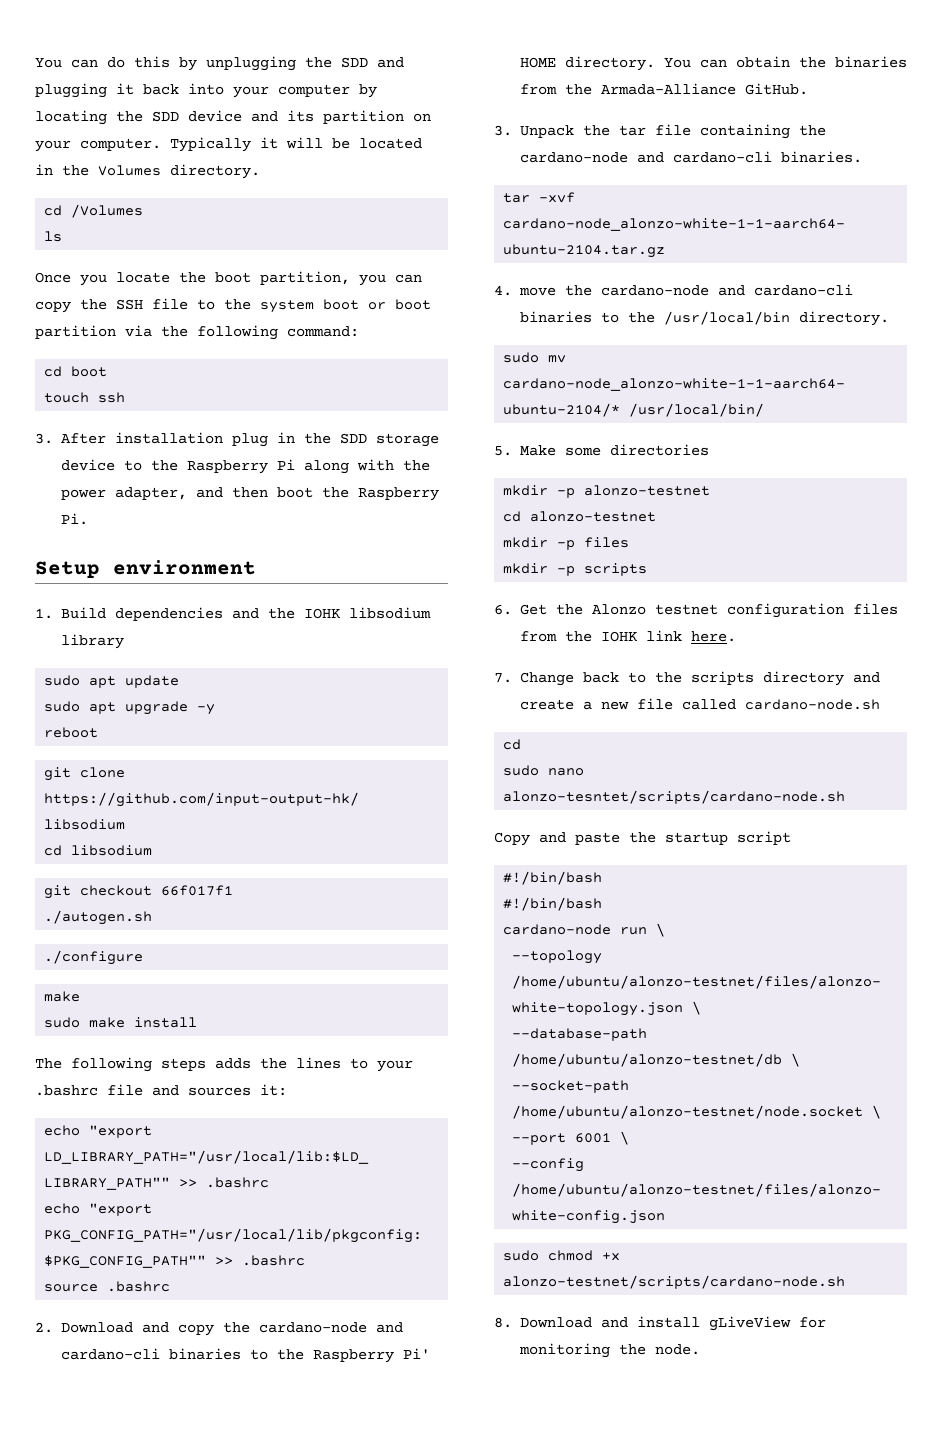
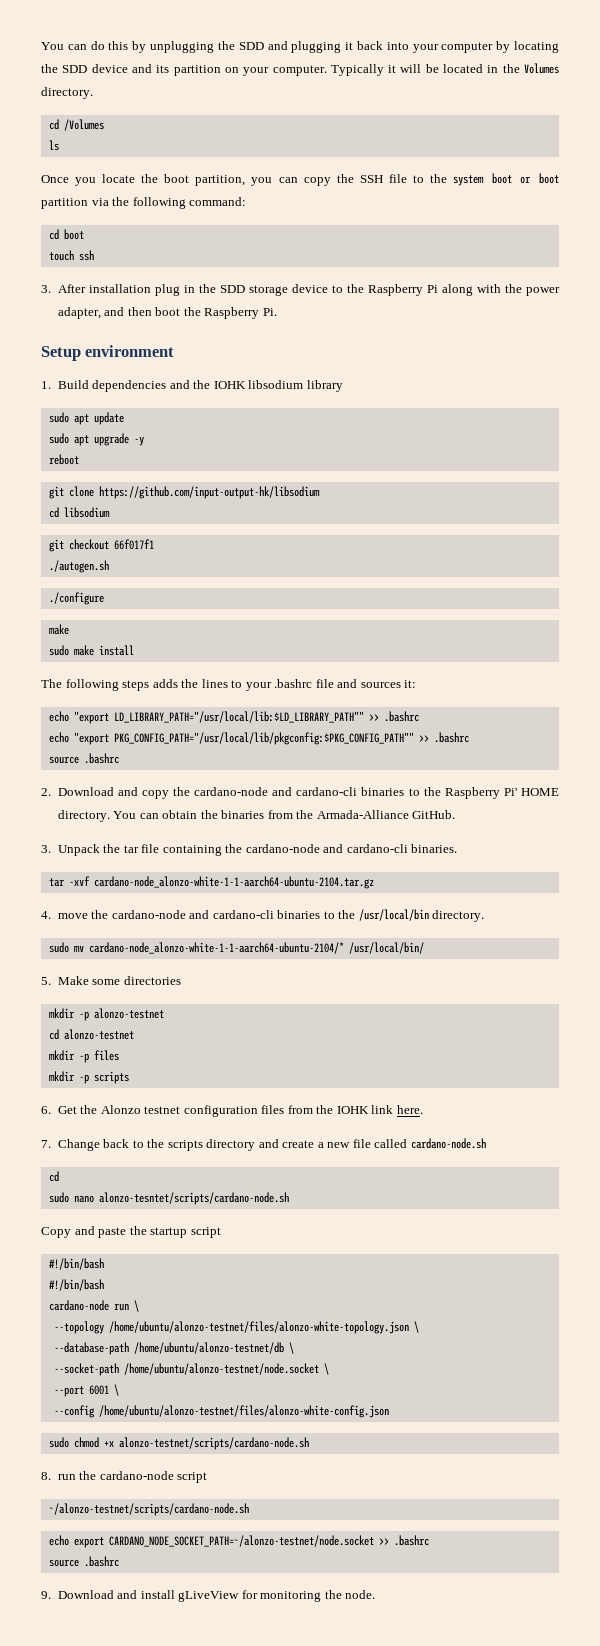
(512, 1322) none -> [57,1471,208,1483] [48,1503,249,1516] [48,1535,429,1548] [48,1556,119,1567] [41,1591,51,1599] run the cardano-node script // ~/alonzo-testnet/scripts/cardano-node.sh // echo export CARDANO_NODE_SOCKET_PATH=~/alonzo-testnet/node.socket >> .bashrc // source .bashrc // 9.

